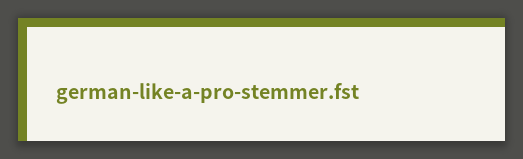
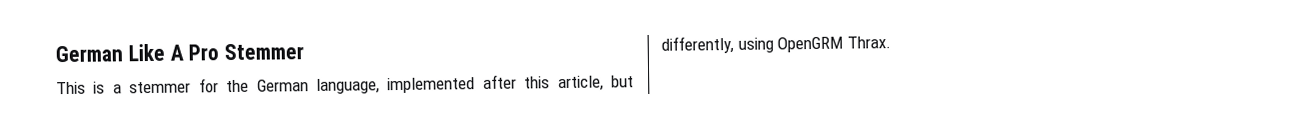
[56,83,359,104] german-like-a-pro-stemmer.fst -> [55,43,305,63] [56,74,634,95] [661,35,891,54] German Like A Pro Stemmer // This is a stemmer for the German language, implemented after this article, but differently, using OpenGRM Thrax.

